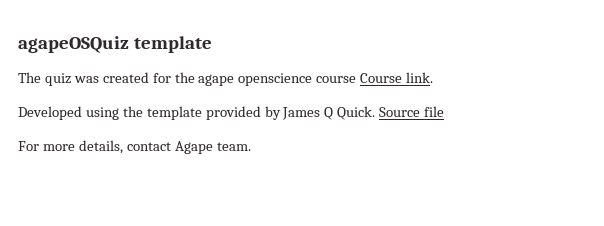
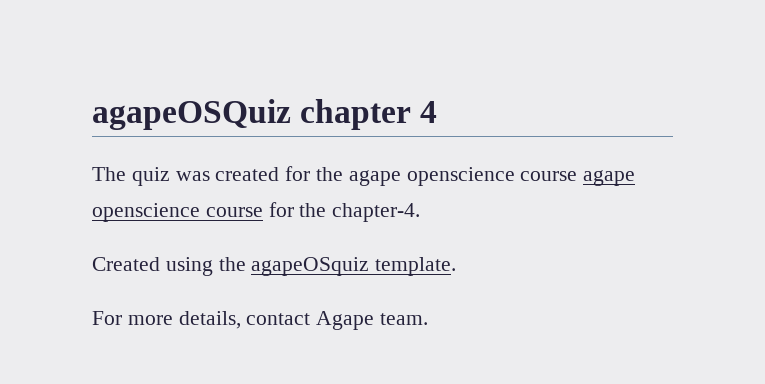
[133,36,212,53] template -> [300,99,438,130] chapter 4
[360,72,434,83] [18,106,445,120] Course link. // Developed using the template provided by James Q Quick. Source file -> [583,170,636,186] [92,202,421,222] [92,257,457,276] agape openscience course for the chapter-4. // Created using the agapeOSquiz template.

